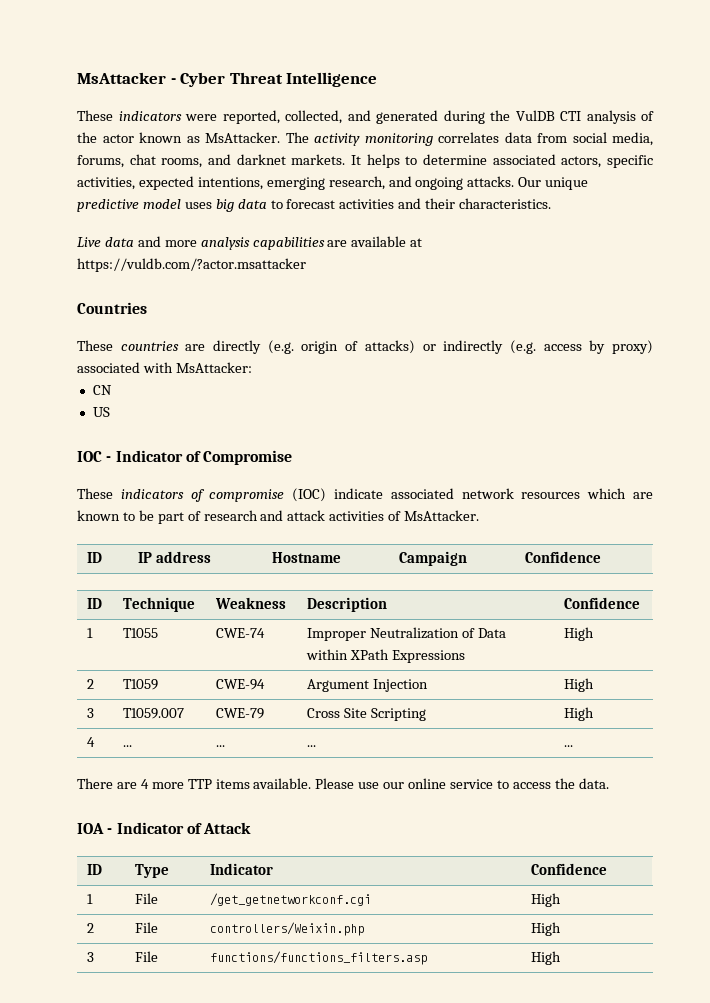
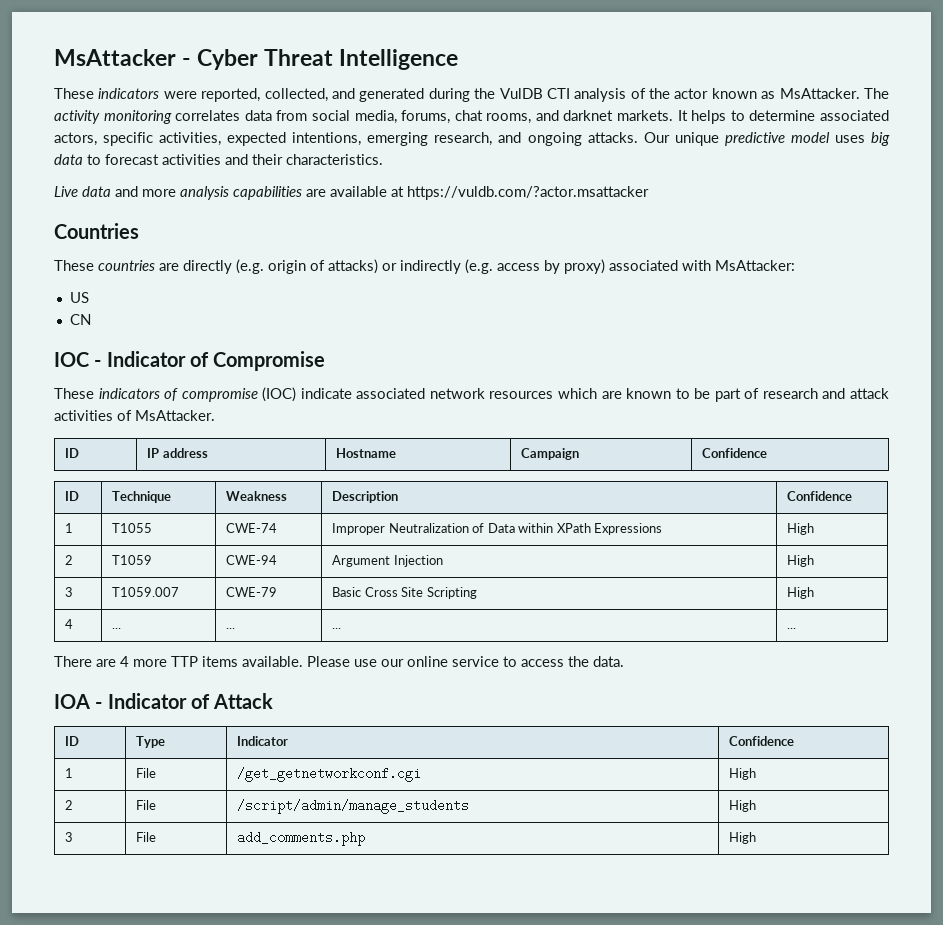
(252, 367) none -> [69,292,89,303] // US
[92,407,110,417] // US -> (91, 319) none
(265, 713) none -> [332,587,362,597] Basic
[210,922,365,936] controllers/Weixin.php -> [237,799,470,814] /script/admin/manage_students
[210,951,428,965] functions/functions_filters.asp -> [237,831,366,846] add_comments.php

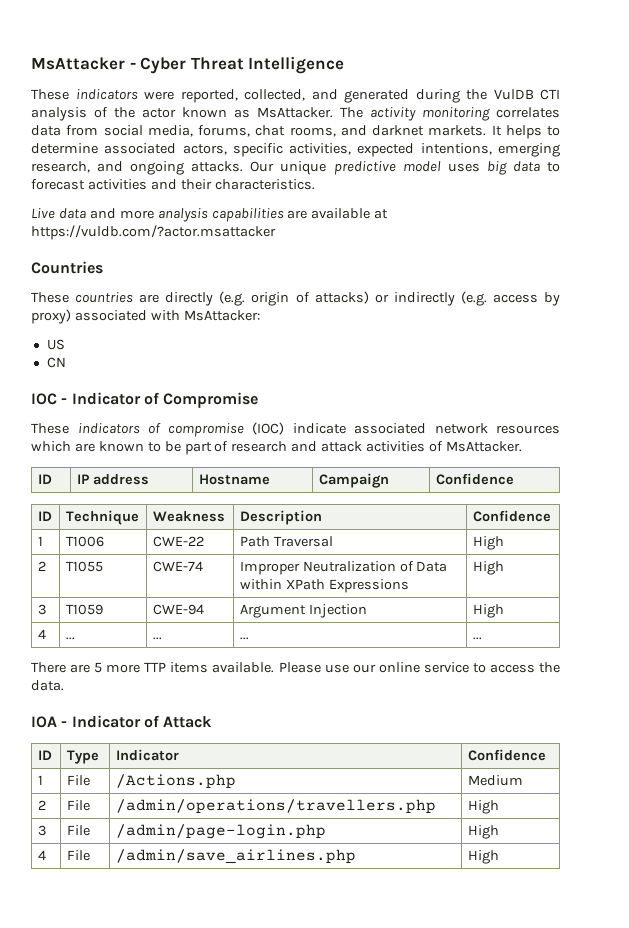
(74, 528) none -> [65,536,104,547] [152,536,204,547] [239,536,333,547] [472,536,504,550] [37,561,46,571] | T1006 | CWE-22 | Path Traversal | High // 2
[65,555,74,565] 2 -> [37,604,47,615] 3
[65,587,74,597] [112,587,180,597] [226,587,278,597] [332,587,477,599] [787,587,815,599] // 3 | T1059.007 | CWE-79 | Basic Cross Site Scripting | High -> (504, 611) none
[120,656,129,667] 4 -> [94,662,103,673] 5
[237,767,422,782] [729,768,757,780] /get_getnetworkconf.cgi | High -> [115,774,236,789] [467,775,523,786] /Actions.php | Medium
[237,799,470,814] /script/admin/manage_students -> [115,799,436,814] /admin/operations/travellers.php
[237,831,366,846] [729,832,757,844] add_comments.php | High -> [115,824,326,839] [467,825,499,839] [37,850,46,860] [66,850,90,861] [115,849,356,864] [467,850,499,864] /admin/page-login.php | High // 4 | File | /admin/save_airlines.php | High

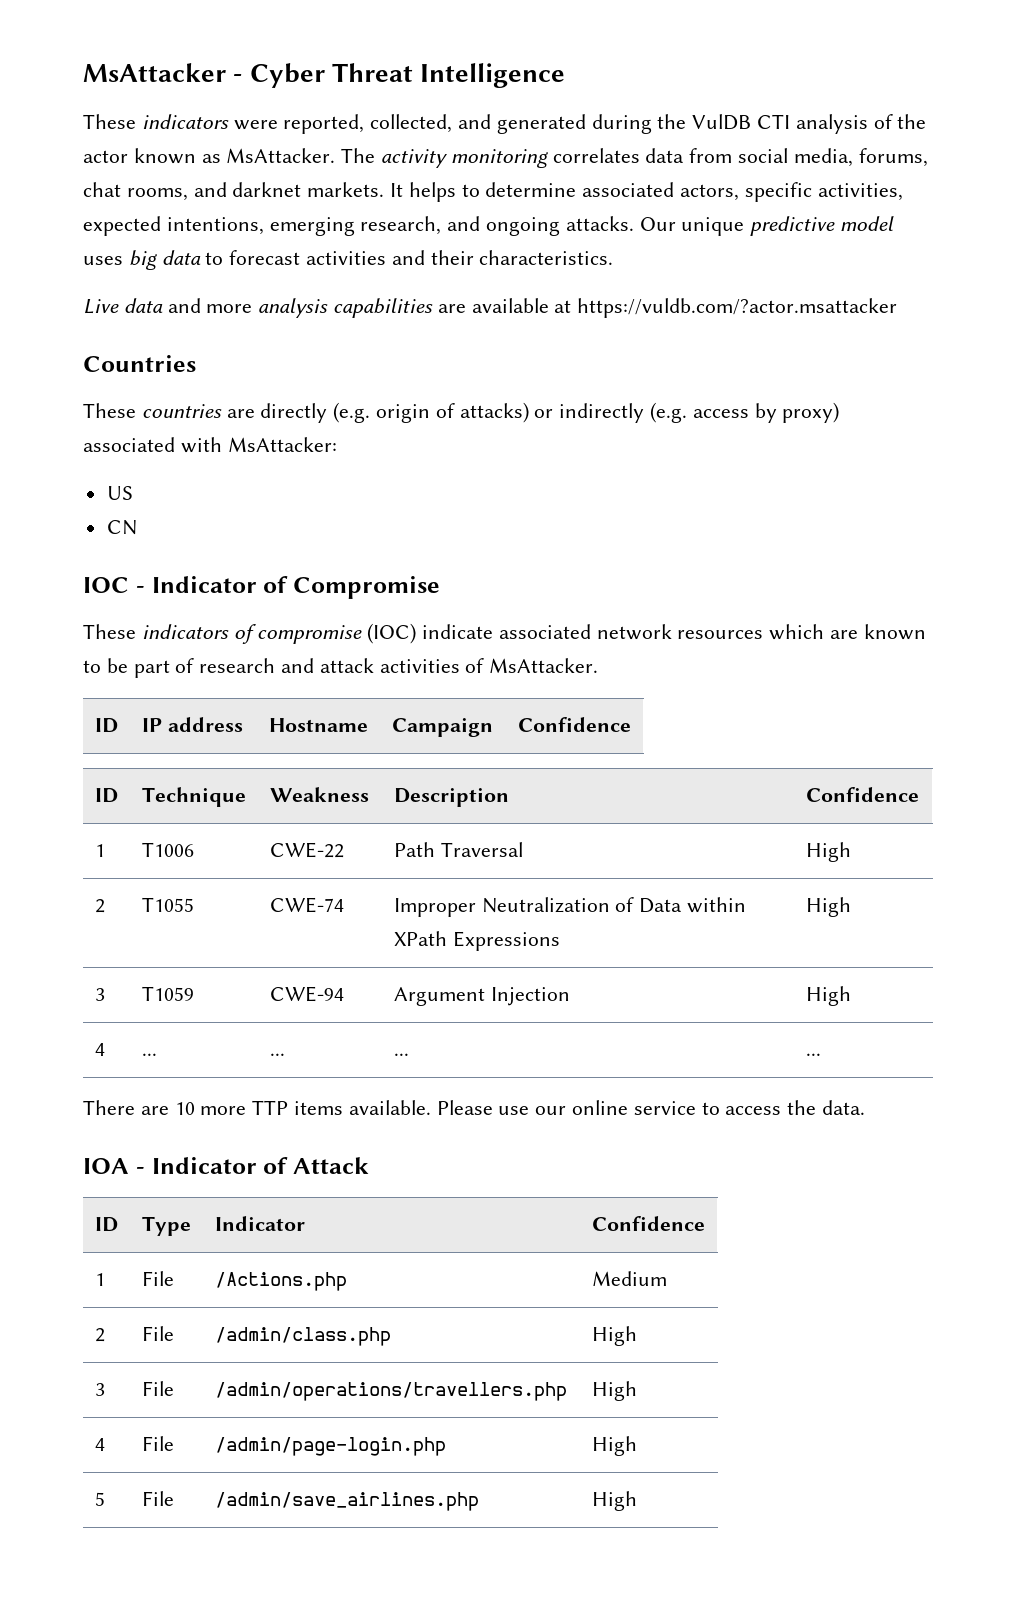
[94,662,103,673] 5 -> [174,1102,195,1115] 10
[115,799,436,814] /admin/operations/travellers.php -> [214,1327,391,1346] /admin/class.php
[115,824,326,839] /admin/page-login.php -> [214,1382,567,1401] /admin/operations/travellers.php
(90, 855) none -> [214,1437,446,1456] [591,1436,637,1456] [94,1492,105,1506] [141,1491,174,1506] | /admin/page-login.php | High // 5 | File

